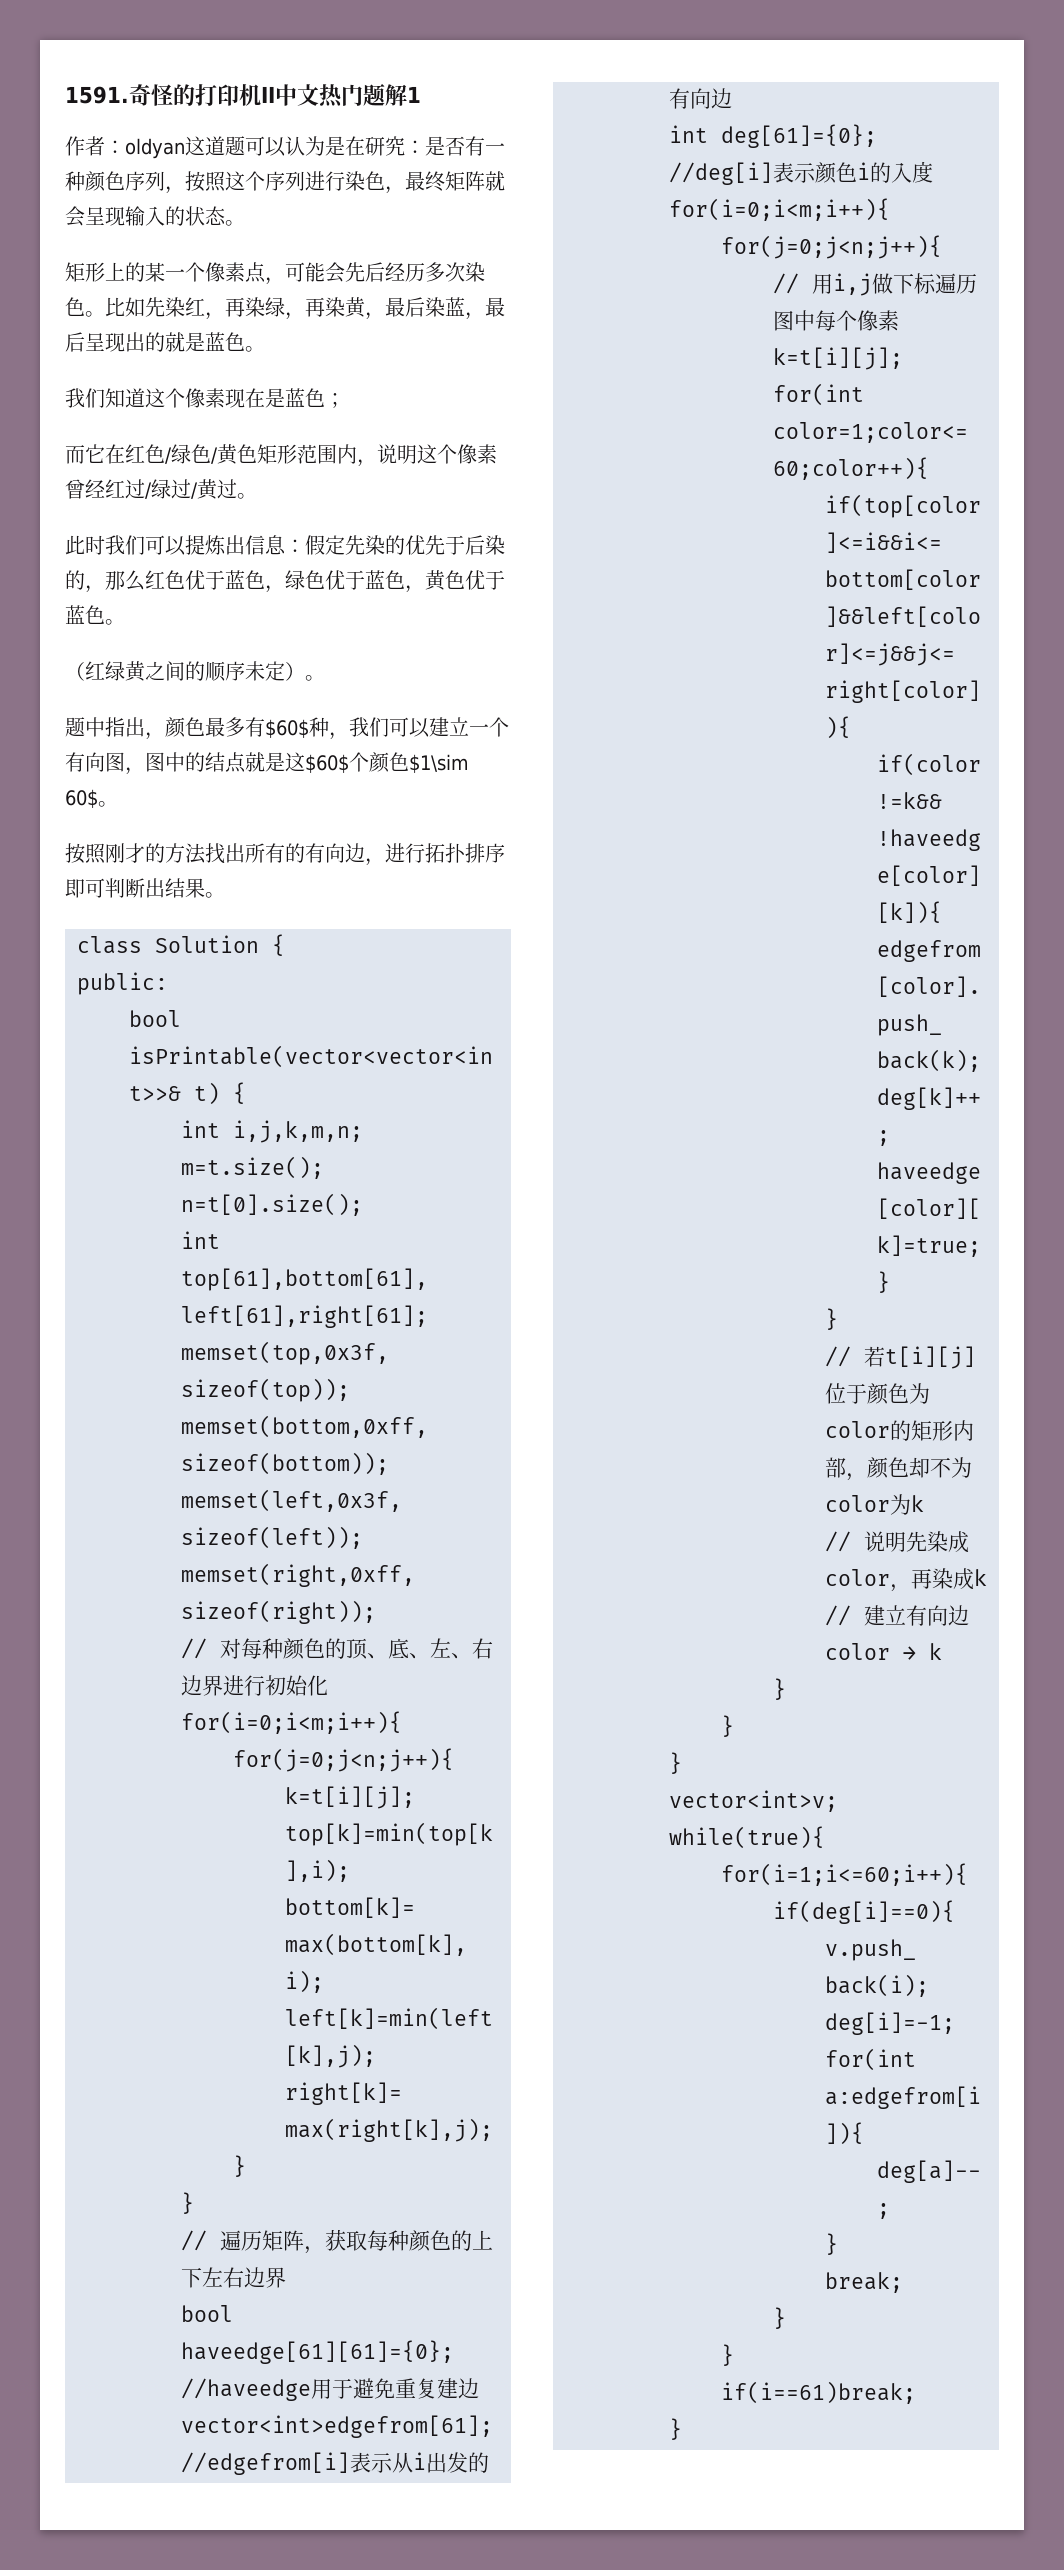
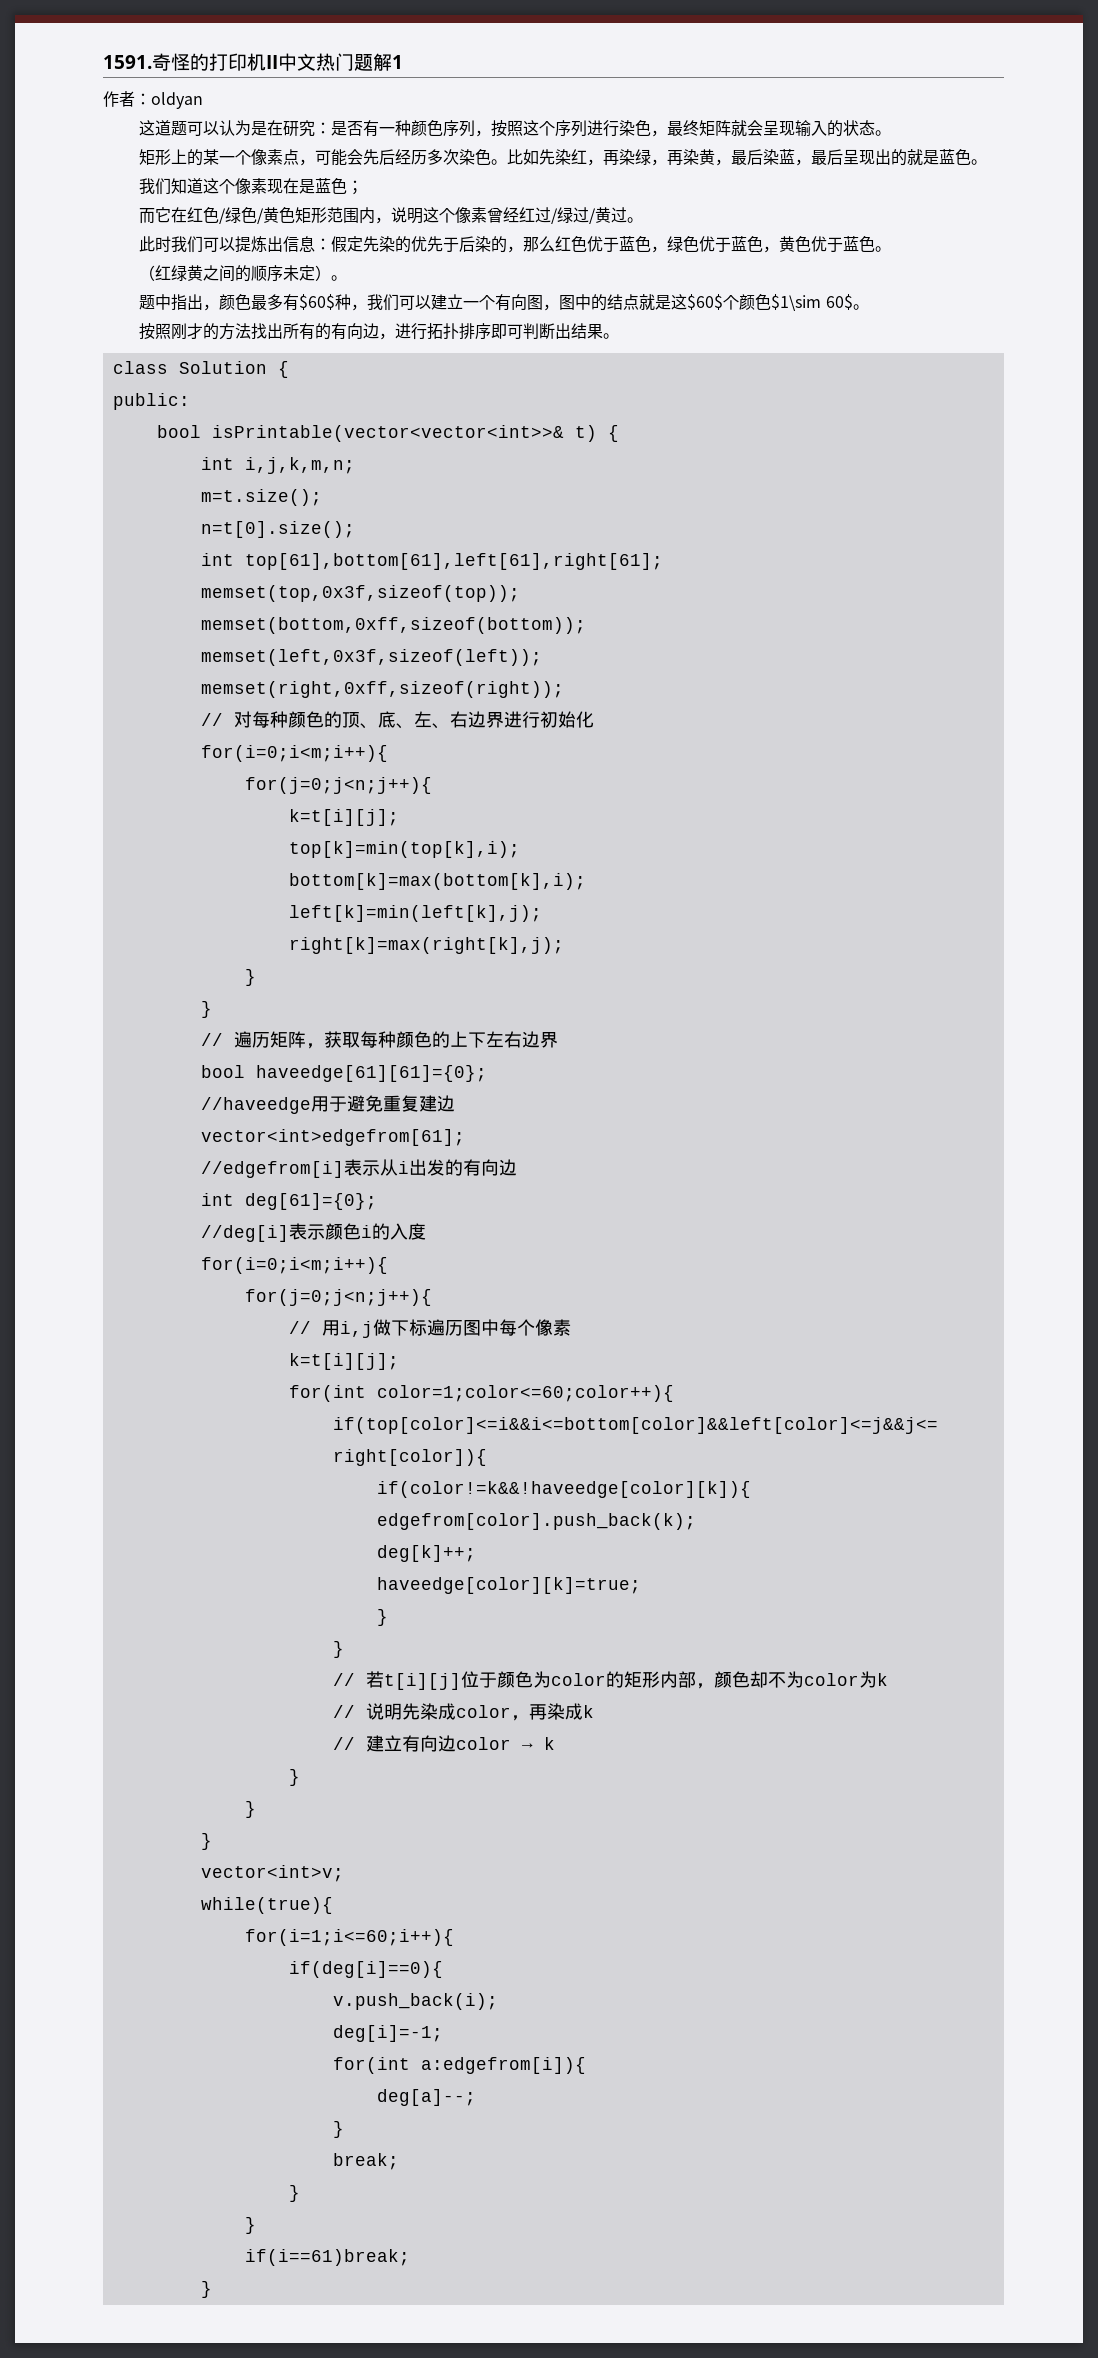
(185, 148) none -> (203, 100) //

